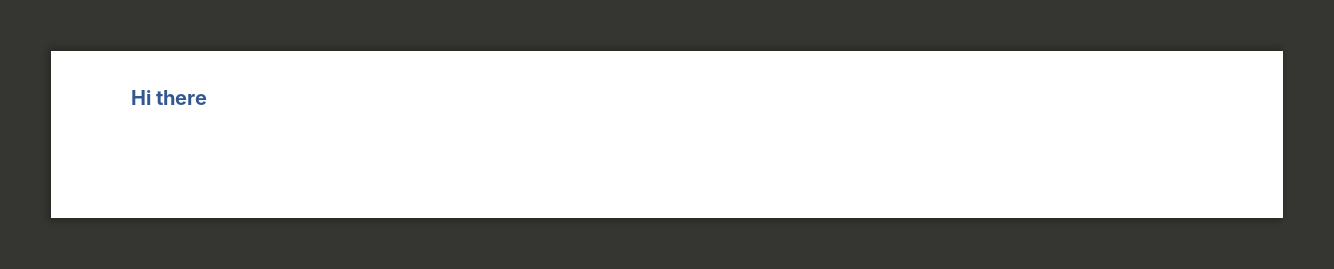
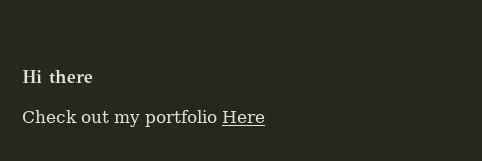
(208, 97) none -> [22,110,265,127] // Check out my portfolio Here

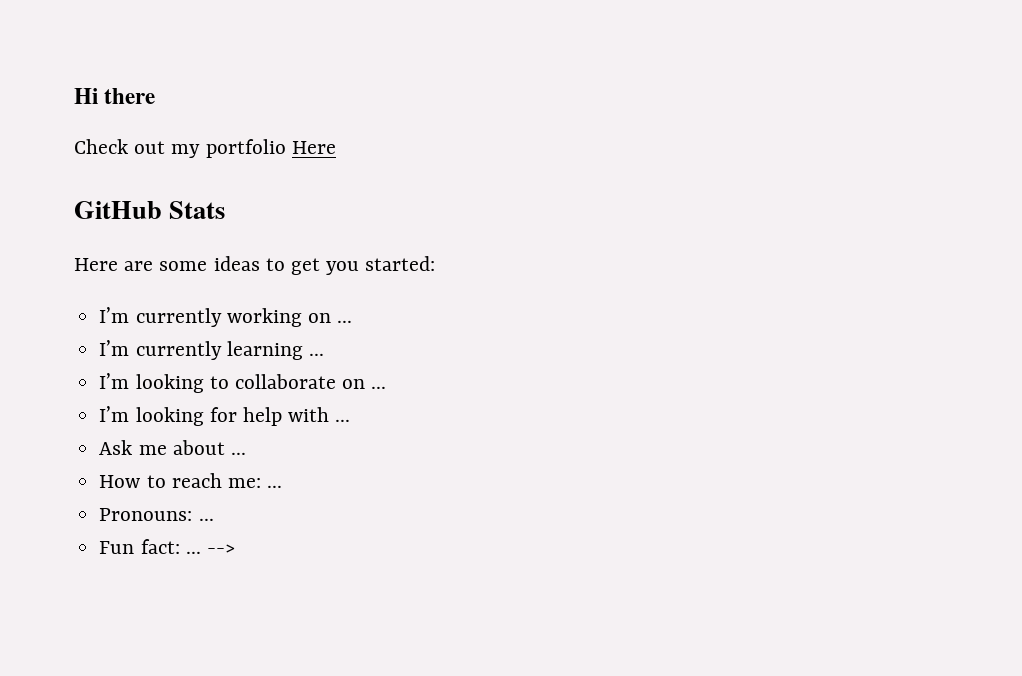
(265, 117) none -> [74,201,226,219] [74,256,436,275] [99,307,353,327] [99,340,324,360] [99,373,387,393] [99,406,351,426] [99,440,246,455] [99,473,283,488] [99,508,214,521] [99,539,235,554] // GitHub Stats // Here are some ideas to get you started: // I’m currently working on ... // I’m currently learning ... // I’m looking to collaborate on ... // I’m looking for help with ... // Ask me about ... // How to reach me: ... // Pronouns: ... // Fun fact: ... -->

